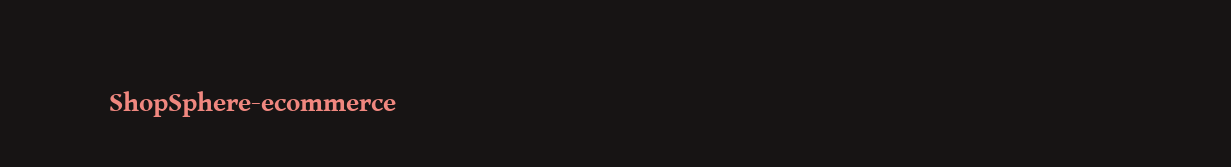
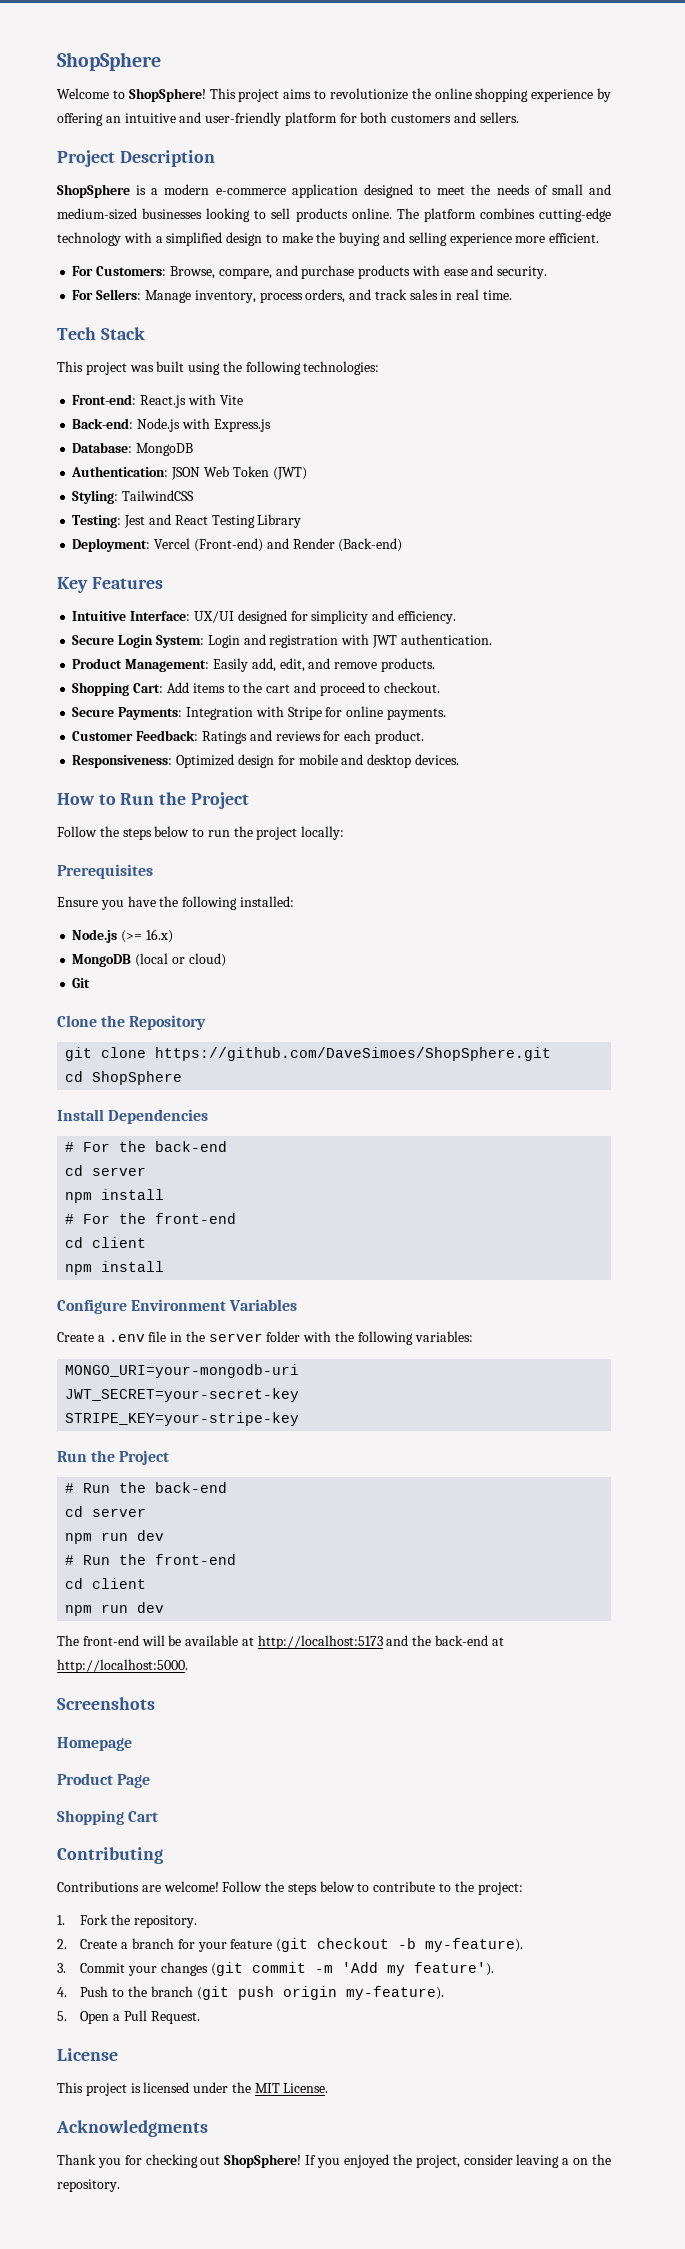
[109,91,396,117] ShopSphere-ecommerce -> [57,52,161,71] [57,88,611,102] [57,112,519,126] [57,150,215,167] [57,184,611,198] [57,208,612,222] [57,232,600,246] [72,265,548,279] [72,289,512,303] [57,327,145,340] [57,361,380,375] [72,394,243,408] [72,418,271,432] [72,442,194,456] [71,466,307,480] [72,490,195,504] [72,514,302,528] [72,538,403,552] [57,577,163,593] [72,610,456,624] [72,634,492,648] [72,658,435,672] [72,682,441,696] [72,706,446,720] [72,730,424,744] [72,754,459,768] [57,792,249,809] [57,826,345,840] [57,864,153,879] [57,896,294,910] [72,929,173,943] [72,953,226,967] [72,978,91,988] [57,1015,207,1030] [65,1047,552,1061] [65,1071,183,1085] [57,1109,209,1124] [65,1141,228,1152] [65,1165,147,1176] [65,1189,165,1203] [65,1213,237,1224] [65,1237,147,1248] [65,1261,165,1275] [57,1299,298,1314] [57,1331,473,1345] [65,1364,300,1378] [65,1388,300,1402] [65,1412,300,1426] [57,1450,170,1465] [65,1482,228,1493] [65,1506,147,1517] [65,1530,165,1544] [65,1554,237,1565] [65,1578,147,1589] [65,1602,165,1616] [57,1635,504,1649] [57,1659,188,1673] [57,1697,155,1710] [57,1737,132,1751] [57,1773,151,1788] [57,1810,159,1825] [57,1847,163,1864] [57,1881,523,1895] [57,1914,198,1928] [57,1938,524,1952] [57,1962,494,1976] [57,1986,444,2000] [57,2010,200,2024] [57,2048,118,2061] [57,2082,329,2096] [56,2120,208,2137] [57,2154,612,2168] [57,2179,120,2192] ShopSphere // Welcome to ShopSphere! This project aims to revolutionize the online shopping experience by offering an intuitive and user-friendly platform for both customers and sellers. // Project Description // ShopSphere is a modern e-commerce application designed to meet the needs of small and medium-sized businesses looking to sell products online. The platform combines cutting-edge technology with a simplified design to make the buying and selling experience more efficient. // For Customers: Browse, compare, and purchase products with ease and security. // For Sellers: Manage inventory, process orders, and track sales in real time. // Tech Stack // This project was built using the following technologies: // Front-end: React.js with Vite // Back-end: Node.js with Express.js // Database: MongoDB // Authentication: JSON Web Token (JWT) // Styling: TailwindCSS // Testing: Jest and React Testing Library // Deployment: Vercel (Front-end) and Render (Back-end) // Key Features // Intuitive Interface: UX/UI designed for simplicity and efficiency. // Secure Login System: Login and registration with JWT authentication. // Product Management: Easily add, edit, and remove products. // Shopping Cart: Add items to the cart and proceed to checkout. // Secure Payments: Integration with Stripe for online payments. // Customer Feedback: Ratings and reviews for each product. // Responsiveness: Optimized design for mobile and desktop devices. // How to Run the Project // Follow the steps below to run the project locally: // Prerequisites // Ensure you have the following installed: // Node.js (>= 16.x) // MongoDB (local or cloud) // Git // Clone the Repository // git clone https://github.com/DaveSimoes/ShopSphere.git // cd ShopSphere // Install Dependencies // # For the back-end // cd server // npm install // # For the front-end // cd client // npm install // Configure Environment Variables // Create a .env file in the server folder with the following variables: // MONGO_URI=your-mongodb-uri // JWT_SECRET=your-secret-key // STRIPE_KEY=your-stripe-key // Run the Project // # Run the back-end // cd server // npm run dev // # Run the front-end // cd client // npm run dev // The front-end will be available at http://localhost:5173 and the back-end at http://localhost:5000. // Screenshots // Homepage // Product Page // Shopping Cart // Contributing // Contributions are welcome! Follow the steps below to contribute to the project: // 1. Fork the repository. // 2. Create a branch for your feature (git checkout -b my-feature). // 3. Commit your changes (git commit -m 'Add my feature'). // 4. Push to the branch (git push origin my-feature). // 5. Open a Pull Request. // License // This project is licensed under the MIT License. // Acknowledgments // Thank you for checking out ShopSphere! If you enjoyed the project, consider leaving a on the repository.

